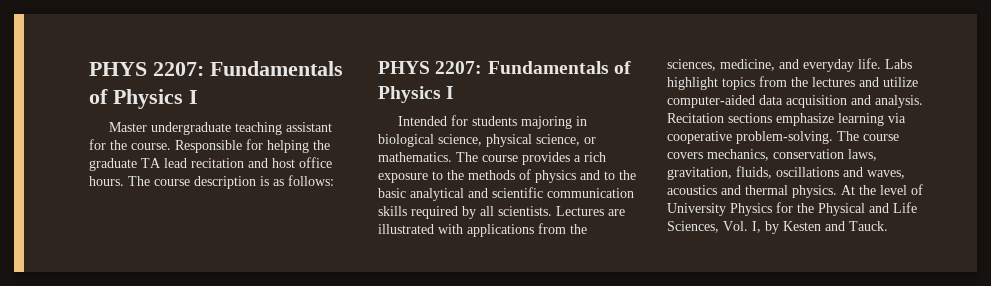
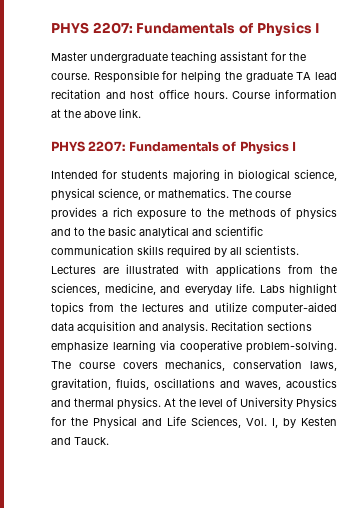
[128,175,334,189] The course description is as follows: -> [232,89,337,99] [51,108,141,118] Course information at the above link.

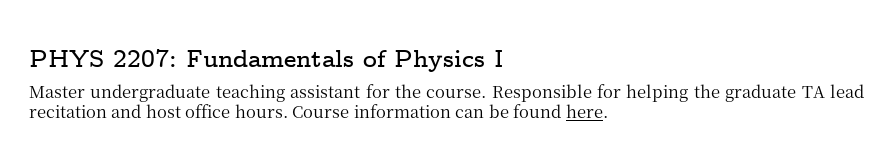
[51,108,141,118] [51,141,296,154] [51,169,337,181] [51,188,291,201] [51,207,337,220] [51,226,263,238] [51,245,299,258] [51,264,337,277] [51,283,337,295] [51,302,337,315] [51,321,312,334] [51,340,337,353] [51,359,337,371] [51,378,337,390] [51,397,337,410] [51,416,337,428] [51,437,109,445] at the above link. // PHYS 2207: Fundamentals of Physics I // Intended for students majoring in biological science, physical science, or mathematics. The course provides a rich exposure to the methods of physics and to the basic analytical and scientific communication skills required by all scientists. Lectures are illustrated with applications from the sciences, medicine, and everyday life. Labs highlight topics from the lectures and utilize computer-aided data acquisition and analysis. Recitation sections emphasize learning via cooperative problem-solving. The course covers mechanics, conservation laws, gravitation, fluids, oscillations and waves, acoustics and thermal physics. At the level of University Physics for the Physical and Life Sciences, Vol. I, by Kesten and Tauck. -> [455,104,608,118] can be found here.

